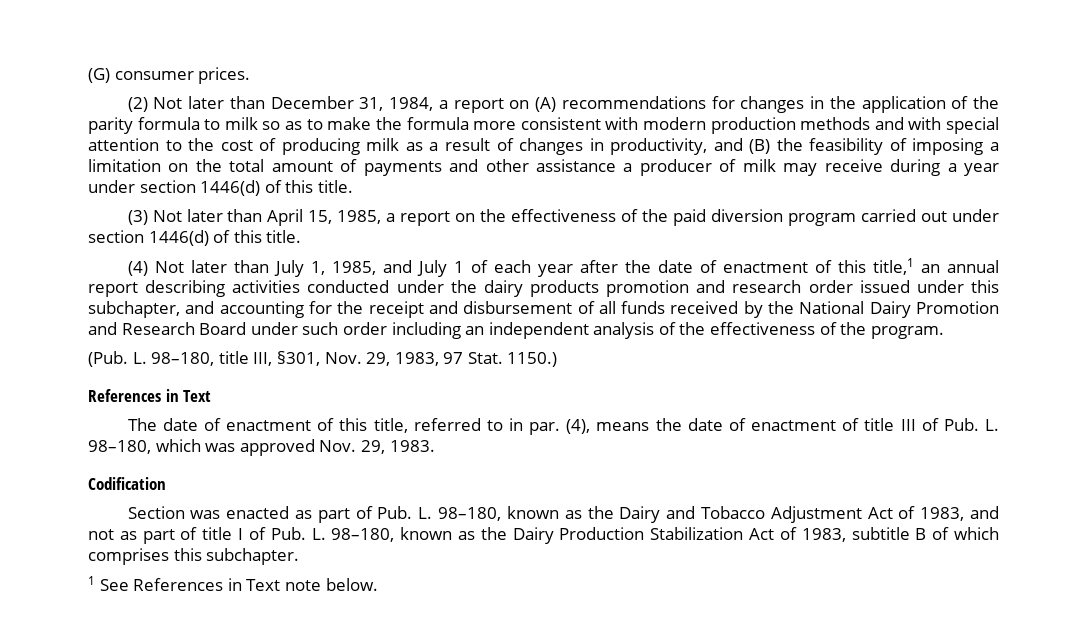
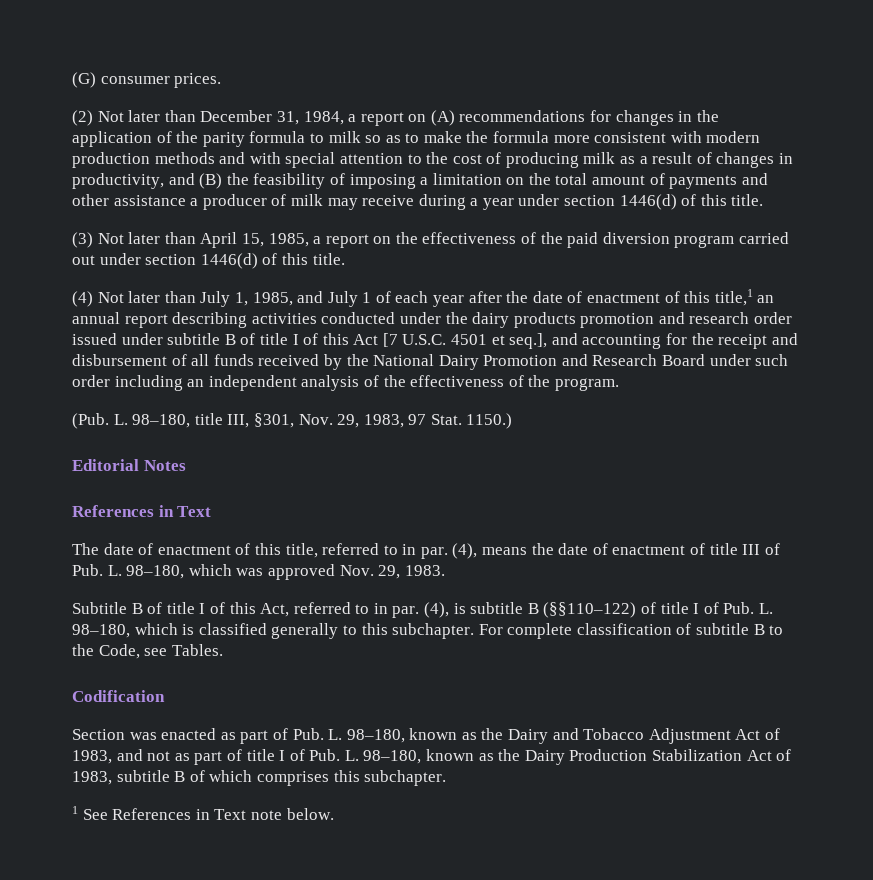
[970,280,999,293] [88,301,180,318] this subchapter, -> [167,333,548,349] subtitle B of title I of this Act [7 U.S.C. 4501 et seq.],
(558, 359) none -> [72,459,186,471] // Editorial Notes
(435, 446) none -> [72,602,773,618] [72,623,784,639] [72,644,223,659] // Subtitle B of title I of this Act, referred to in par. (4), is subtitle B (§§110–122) of title I of Pub. L. 98–180, which is classified generally to this subchapter. For complete classification of subtitle B to the Code, see Tables.

